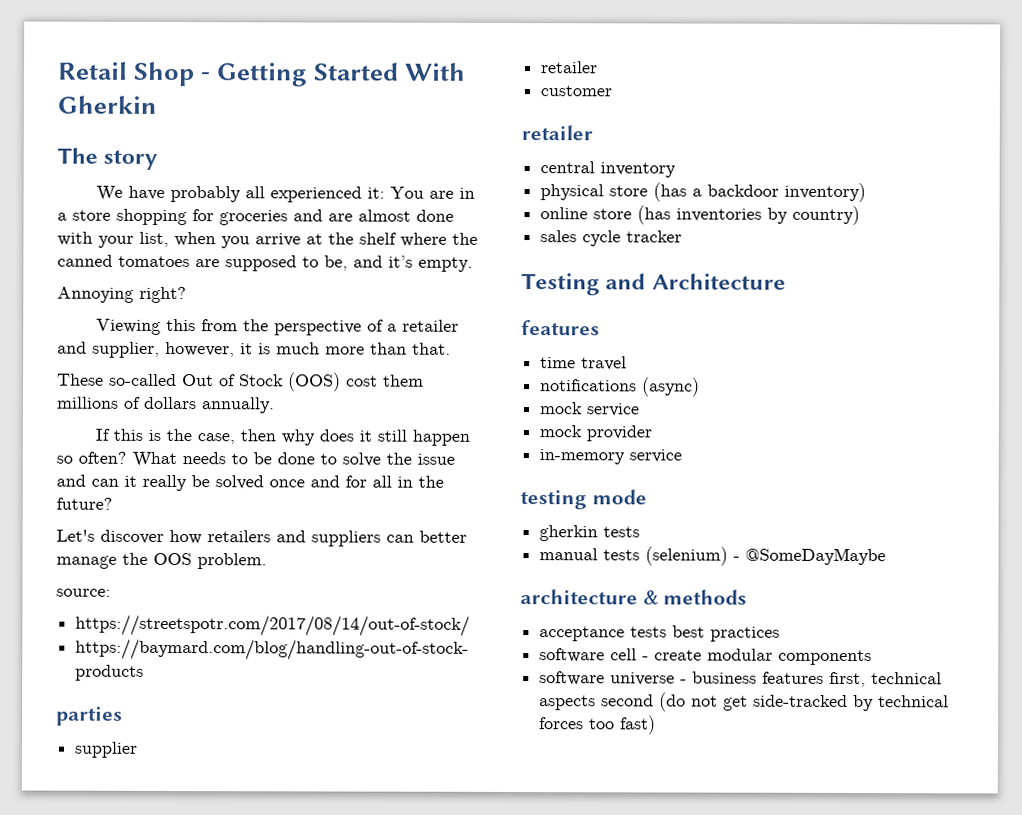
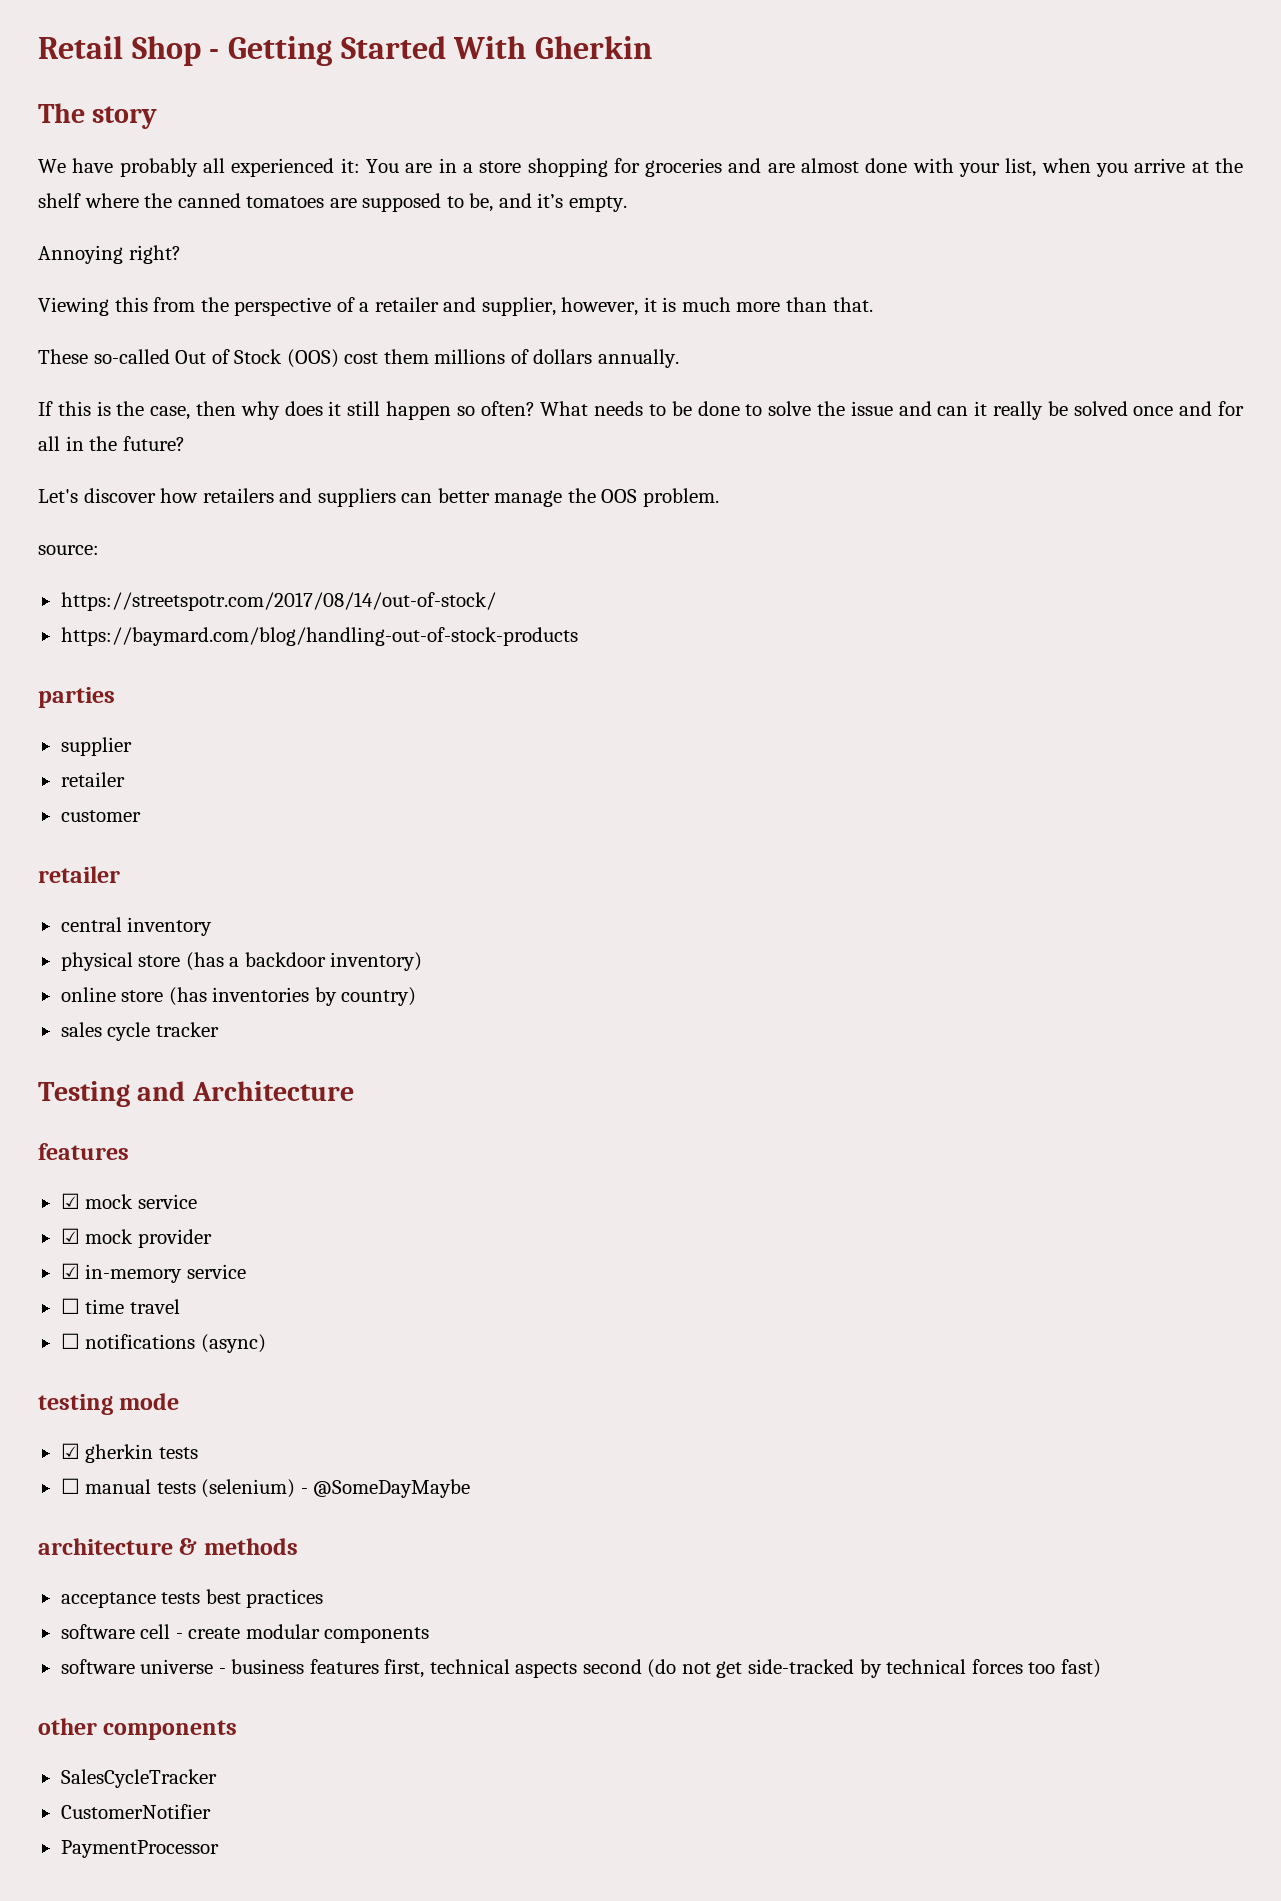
(600, 328) none -> [60,1193,197,1209] [60,1228,212,1248] [60,1263,246,1283] [60,1298,80,1314] ☑ mock service // ☑ mock provider // ☑ in-memory service // ☐
(628, 363) none -> [60,1333,80,1349] ☐
[539,402,641,417] [539,425,653,442] [539,449,683,465] // mock service // mock provider // in-memory service -> (266, 1343) none
(647, 497) none -> [60,1443,80,1459] ☑
(641, 532) none -> [60,1478,80,1494] ☐
(657, 725) none -> [38,1718,238,1740] [60,1769,217,1788] [60,1804,211,1819] [60,1840,219,1858] // other components // SalesCycleTracker // CustomerNotifier // PaymentProcessor

